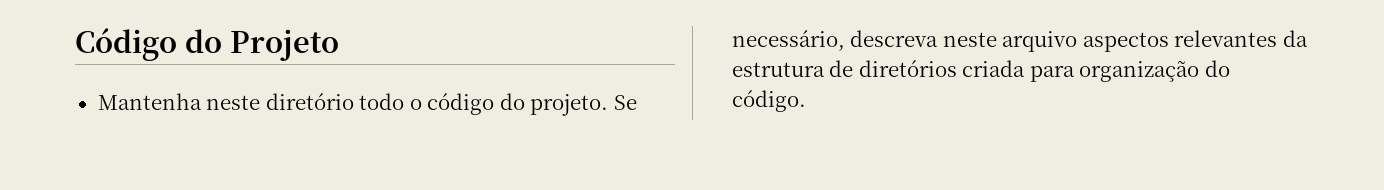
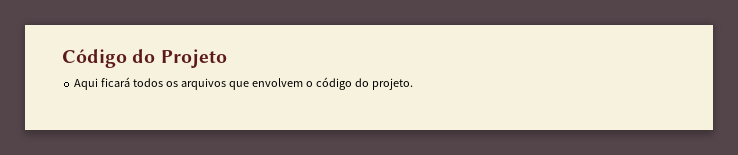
[97,93,637,116] [731,30,1308,52] [731,60,1230,82] [731,90,806,112] Mantenha neste diretório todo o código do projeto. Se necessário, descreva neste arquivo aspectos relevantes da estrutura de diretórios criada para organização do código. -> [74,77,413,90] Aqui ficará todos os arquivos que envolvem o código do projeto.

